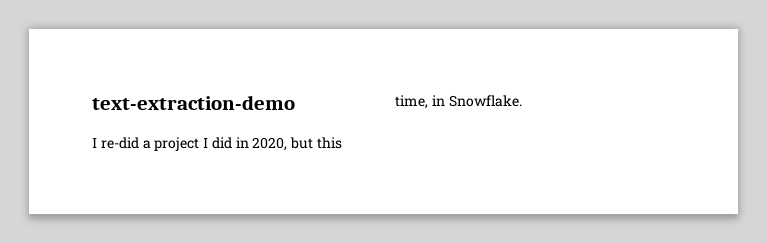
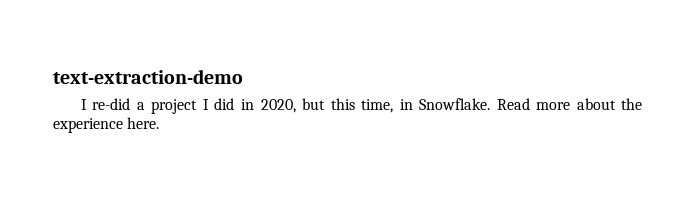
(522, 101) none -> [496,98,642,110] [53,117,160,133] Read more about the experience here.

